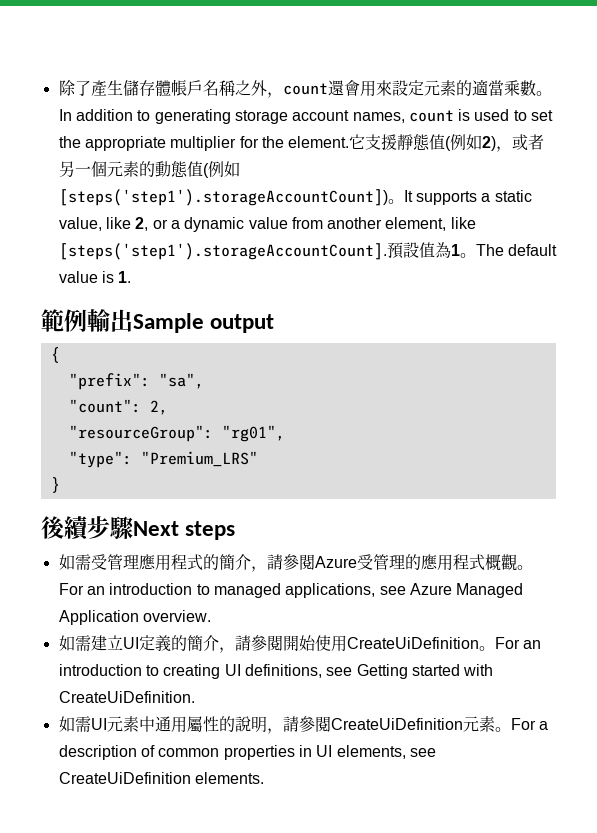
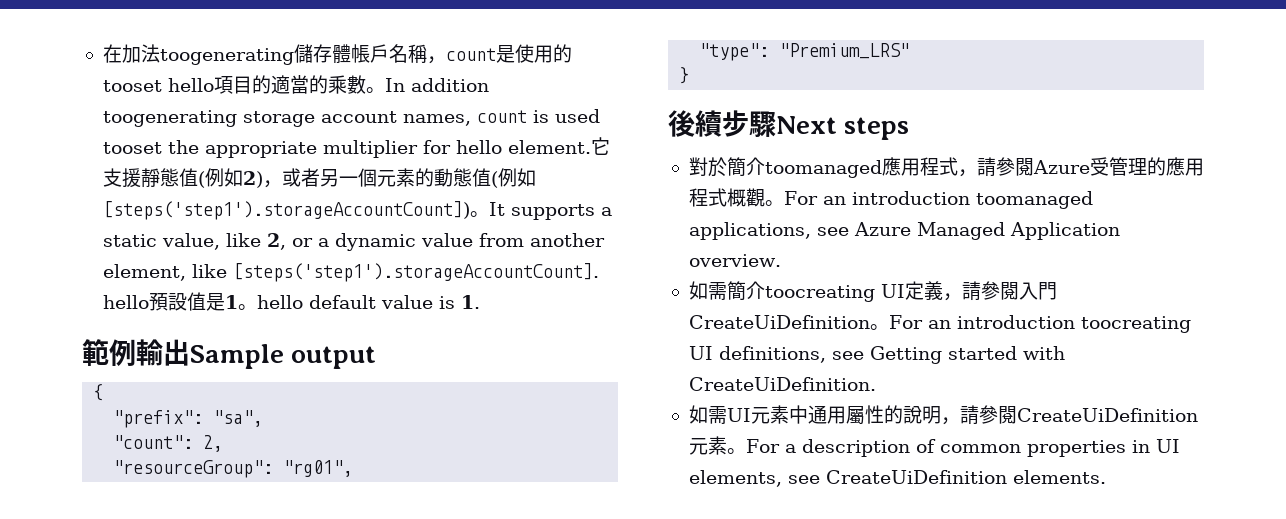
[58,80,123,96] 除了產生 -> [102,44,294,65] 在加法toogenerating
[234,79,504,98] 之外，count還會用來設定元素的適當 -> [426,44,572,64] [102,75,328,94] ，count是使用的tooset hello項目的適當的
[137,109,231,124] to generating -> [102,110,237,127] toogenerating
[513,110,554,121] to set -> [102,142,162,154] tooset
[261,136,284,148] the -> [455,140,502,154] hello
[386,242,504,259] 預設值為1。The -> [102,292,303,311] hello預設值是1。hello
[58,554,251,571] 如需受管理應用程式的簡介 -> [688,157,958,178] 對於簡介toomanaged應用程式
[196,583,281,598] to managed -> [975,191,1093,209] toomanaged
[90,635,123,651] 建立 -> [726,281,875,302] 簡介toocreating
[170,635,347,653] 的簡介，請參閱開始使用 -> [942,281,1057,301] ，請參閱入門
[145,664,221,679] to creating -> [1080,316,1191,333] toocreating

